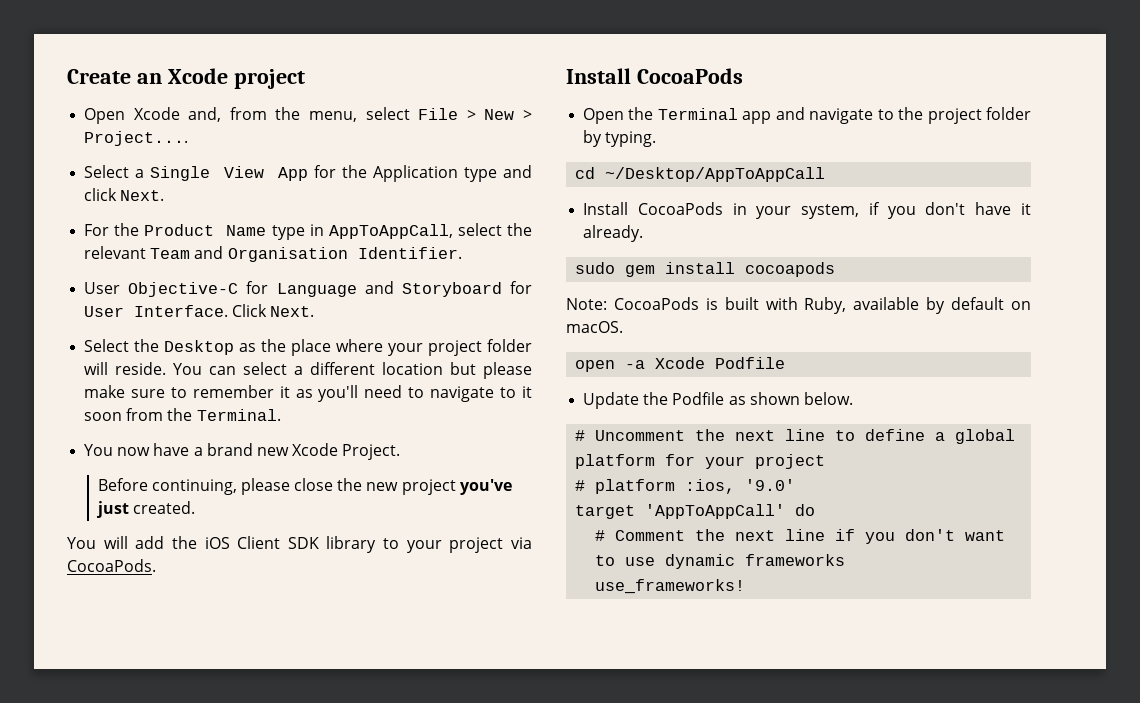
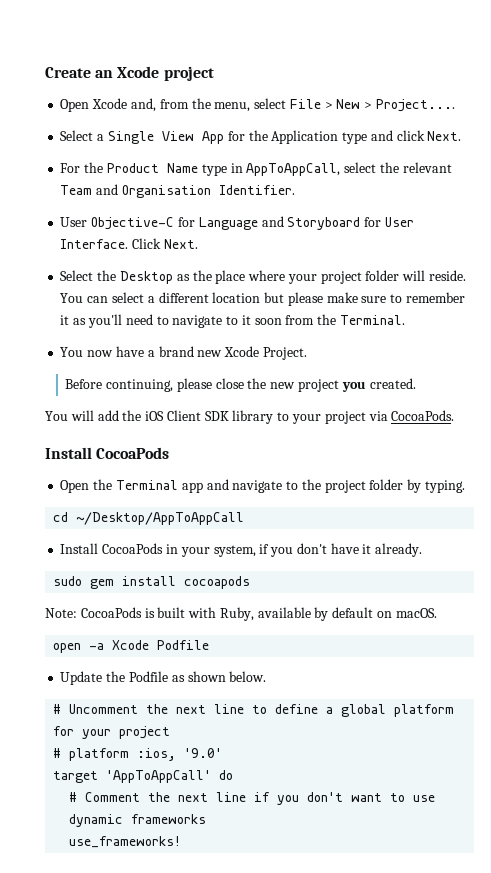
[459,479,512,495] [95,501,129,518] you've just -> [341,381,366,392] you

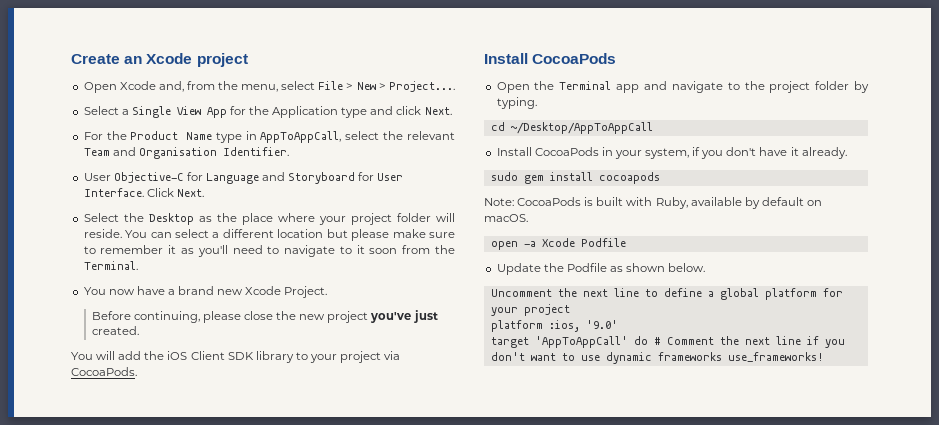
[341,381,366,392] you -> [370,310,438,323] you've just
[53,704,62,714] # -> (706, 267) none
[53,748,62,758] # -> (570, 310) none
(234, 775) // -> (648, 340) none
(207, 819) // -> (722, 356) none

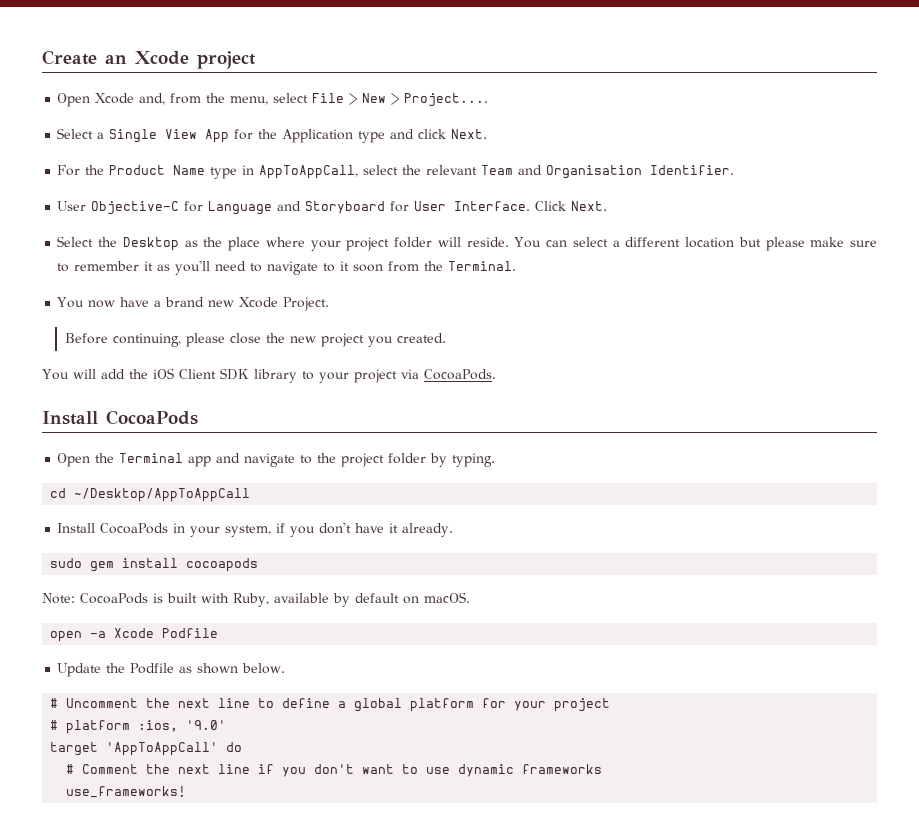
[370,310,438,323] you've just -> [368,336,394,347] you
(706, 267) none -> [50,698,59,708] #
(570, 310) none -> [50,720,59,730] #
(648, 340) none -> (243, 747) //
(722, 356) none -> (603, 769) //

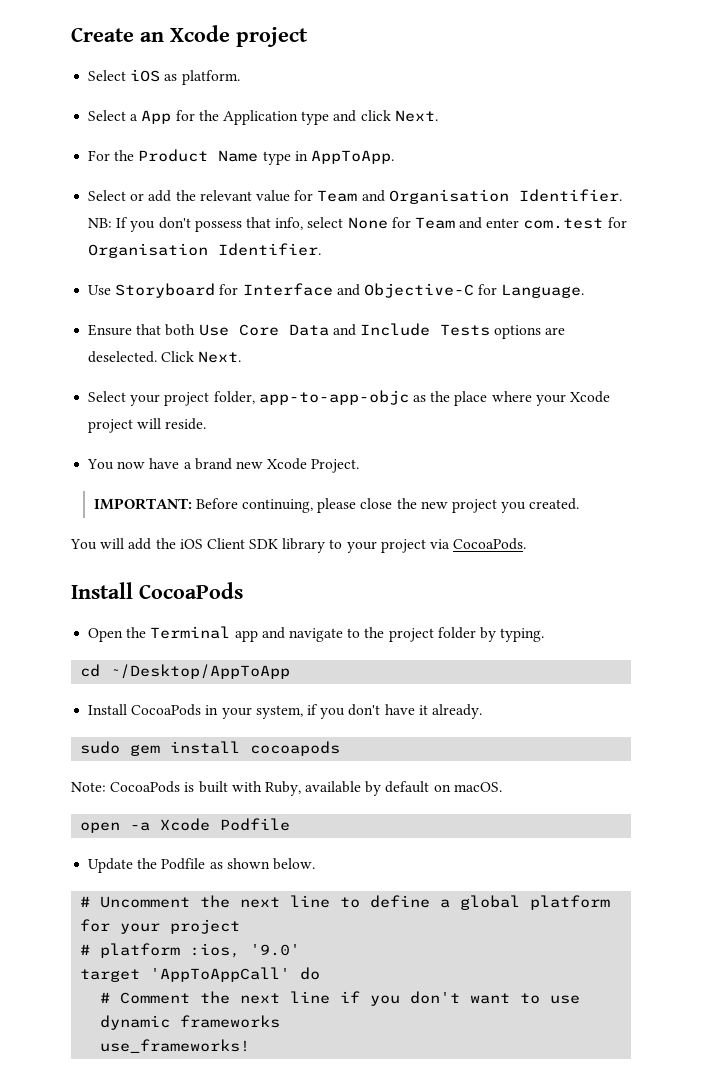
[57,93,489,107] Open Xcode and, from the menu, select File > New > Project.... -> [88,69,240,85] Select iOS as platform.
[109,129,198,143] Single View -> (139, 117) none
[259,165,735,179] [57,201,531,215] AppToAppCall, select the relevant Team and Organisation Identifier. // User Objective-C for Language and Storyboard for User Interface. -> [310,150,394,164] [88,189,622,204] [88,217,627,232] [88,243,322,258] [88,283,585,298] [88,323,566,339] [88,351,158,363] AppToApp. // Select or add the relevant value for Team and Organisation Identifier. NB: If you don't possess that info, select None for Team and enter com.test for Organisation Identifier. // Use Storyboard for Interface and Objective-C for Language. // Ensure that both Use Core Data and Include Tests options are deselected.
[98,237,179,251] the Desktop -> [130,390,409,406] your project folder, app-to-app-objc
[346,237,433,251] project folder -> [569,391,610,403] [88,419,134,433] Xcode project
[514,237,877,251] [57,260,517,275] You can select a different location but please make sure to remember it as you'll need to navigate to it soon from the Terminal. -> (207, 424) none
(330, 304) none -> [93,498,192,510] IMPORTANT:
[74,488,251,502] ~/Desktop/AppToAppCall -> [110,664,291,679] ~/Desktop/AppToApp

